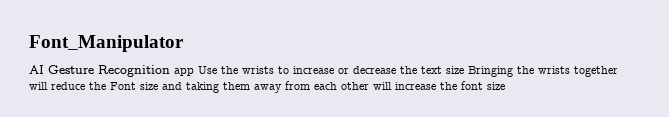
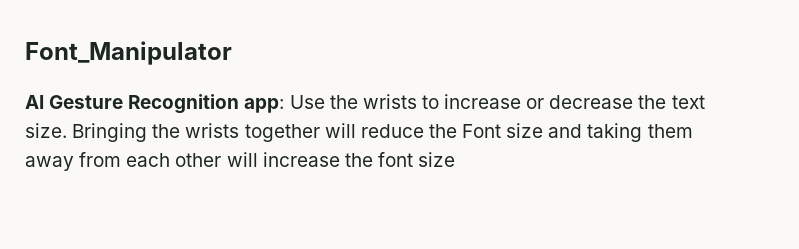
[174,68,194,76] app -> [244,98,285,113] app:
[446,66,464,74] size -> [25,123,67,138] size.

